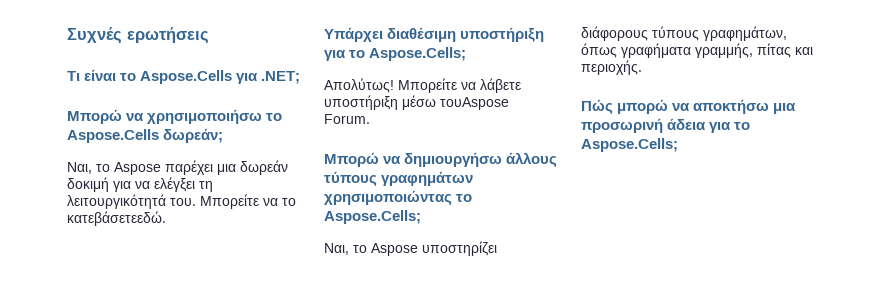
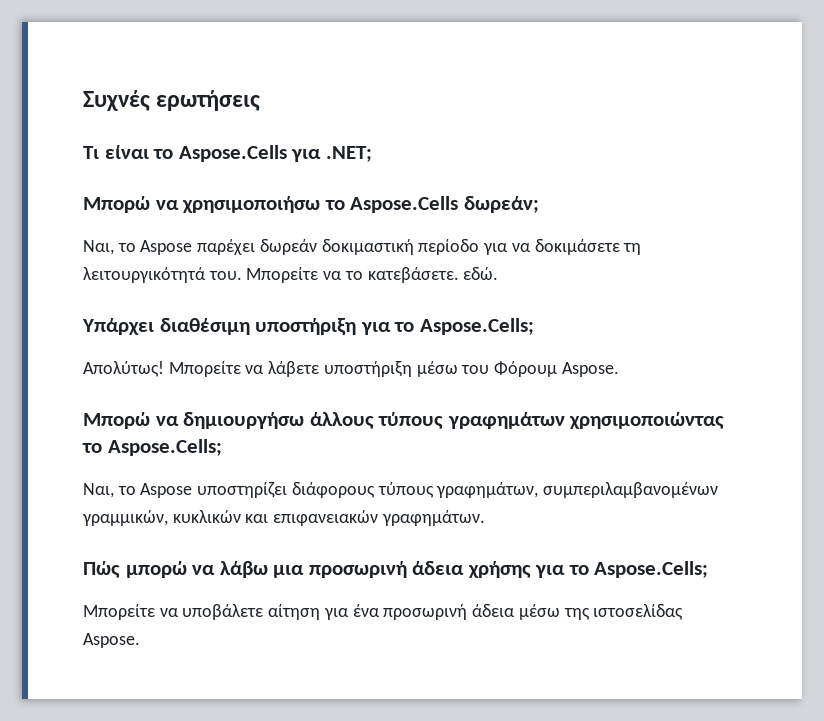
[217,160,288,175] [67,177,109,192] μια δωρεάν δοκιμή -> [259,239,480,255] δωρεάν δοκιμαστική περίοδο
[154,177,195,192] ελέγξει -> [534,239,620,255] δοκιμάσετε
[67,211,166,226] κατεβάσετεεδώ. -> [367,267,499,283] κατεβάσετε. εδώ.
[440,97,509,110] [324,114,370,124] τουAspose Forum. -> [461,361,619,377] του Φόρουμ Aspose.
[581,43,813,58] [581,60,642,75] όπως γραφήματα γραμμής, πίτας και περιοχής. -> [543,482,719,498] [82,510,485,526] συμπεριλαμβανομένων γραμμικών, κυκλικών και επιφανειακών γραφημάτων.
[693,99,770,114] αποκτήσω -> [219,561,268,578] λάβω
[709,122,751,133] [581,138,678,152] για το Aspose.Cells; -> [467,561,709,578] [83,604,684,620] [83,633,140,648] χρήσης για το Aspose.Cells; // Μπορείτε να υποβάλετε αίτηση για ένα προσωρινή άδεια μέσω της ιστοσελίδας Aspose.

